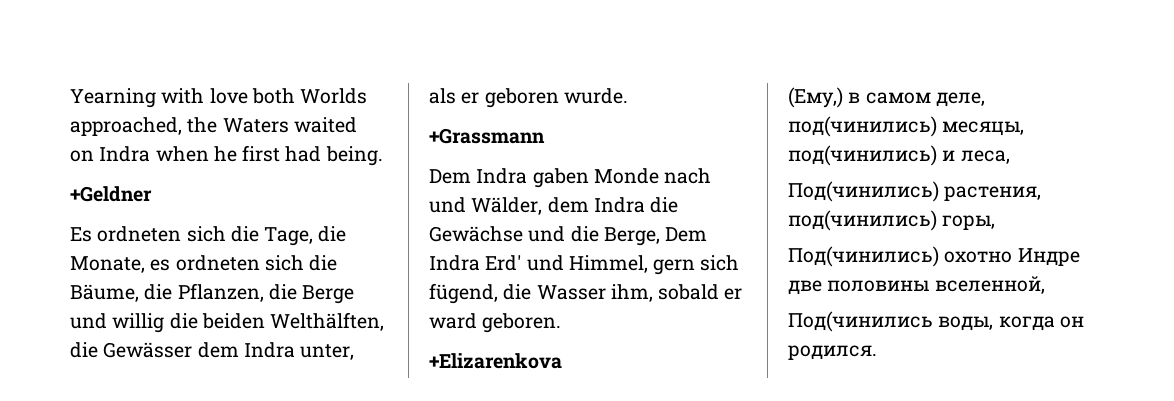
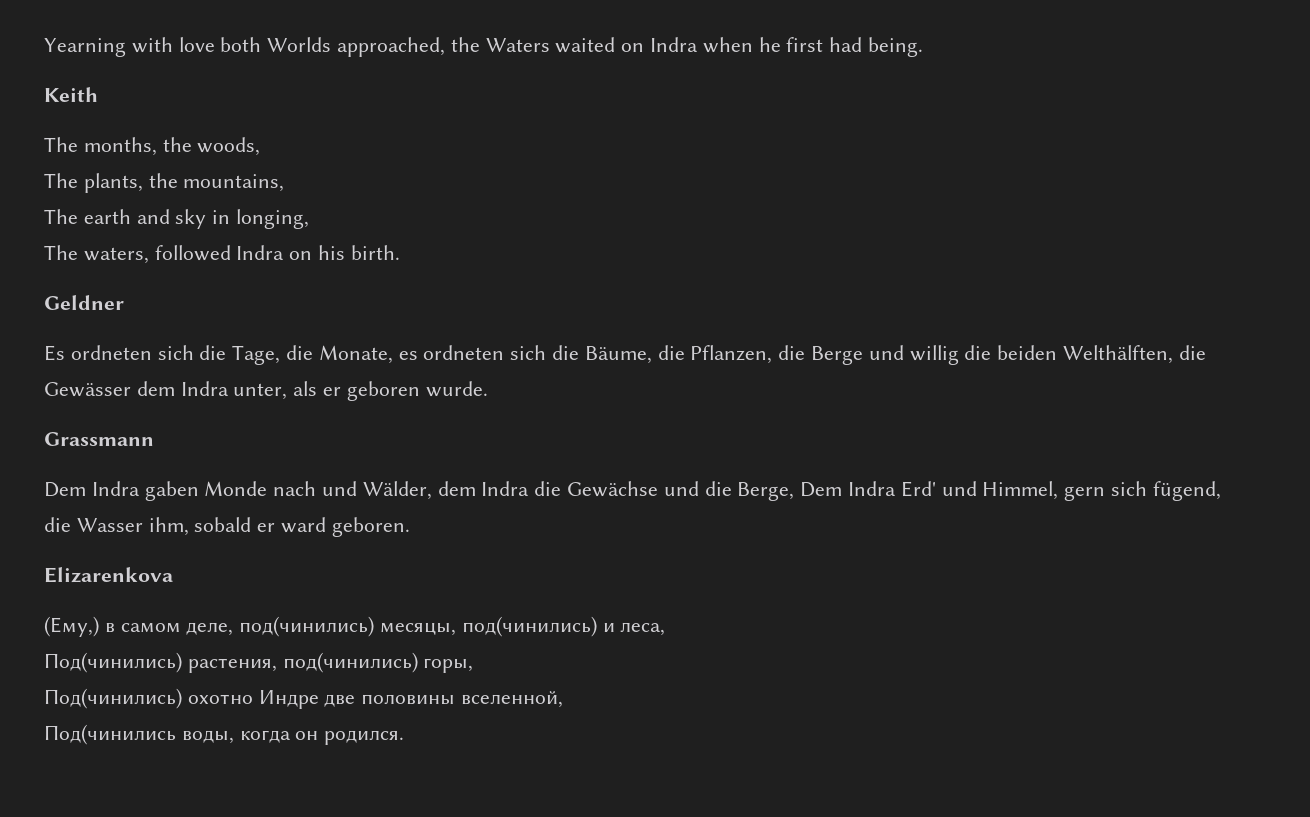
[70,186,152,202] +Geldner -> [44,87,98,102] [44,137,261,156] [44,173,285,193] [44,209,310,229] [44,245,400,264] [44,295,124,310] Keith // The months, the woods, // The plants, the mountains, // The earth and sky in longing, // The waters, followed Indra on his birth. // Geldner
[429,128,545,144] +Grassmann -> [44,432,154,446] Grassmann
[429,353,562,369] +Elizarenkova -> [44,567,173,583] Elizarenkova

